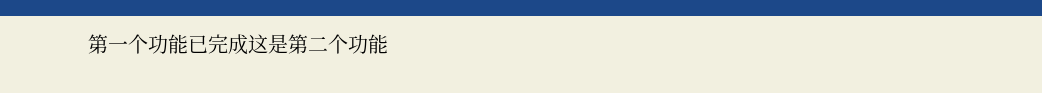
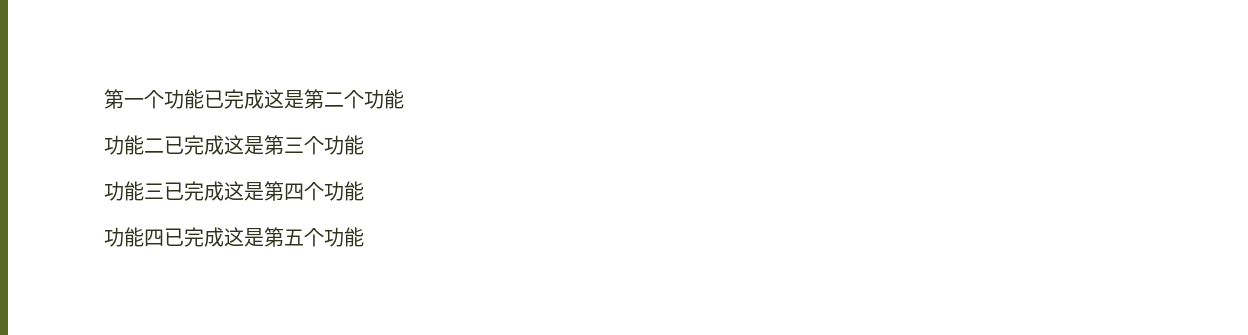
(388, 44) none -> [104,135,364,155] [104,181,364,201] [104,227,364,247] // 功能二已完成这是第三个功能 // 功能三已完成这是第四个功能 // 功能四已完成这是第五个功能

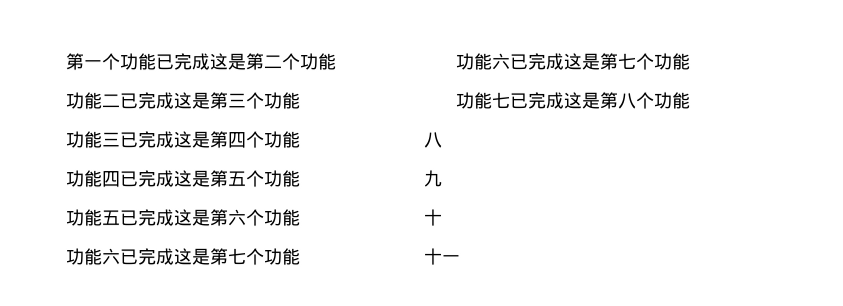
(364, 237) none -> [65,209,301,227] [65,248,301,266] [454,52,690,70] [454,91,690,109] [423,131,442,148] [424,169,443,187] [424,208,443,226] [424,247,461,265] // 功能五已完成这是第六个功能 // 功能六已完成这是第七个功能 // 功能六已完成这是第七个功能 // 功能七已完成这是第八个功能 // 八 // 九 // 十 // 十一

